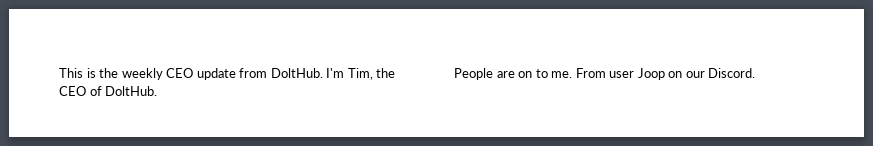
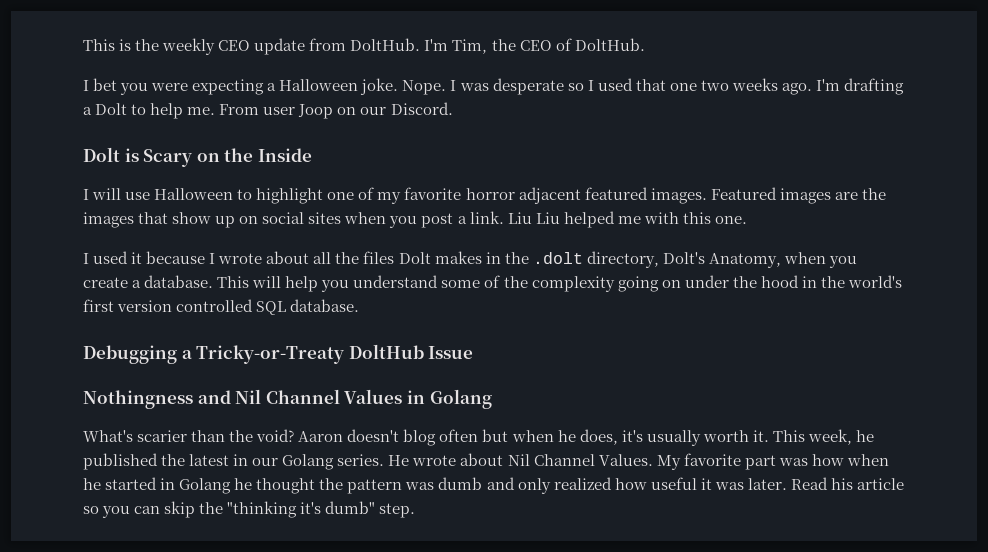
[454,68,548,80] People are on to -> [83,78,905,95] [83,103,184,119] I bet you were expecting a Halloween joke. Nope. I was desperate so I used that one two weeks ago. I'm drafting a Dolt to help
(756, 73) none -> [83,147,312,167] [83,187,886,204] [83,211,747,228] [83,251,857,268] [83,275,902,292] [83,299,360,315] [83,344,474,364] [83,389,492,409] [83,429,874,446] [83,453,889,470] [83,477,904,494] [83,501,416,518] // Dolt is Scary on the Inside // I will use Halloween to highlight one of my favorite horror adjacent featured images. Featured images are the images that show up on social sites when you post a link. Liu Liu helped me with this one. // I used it because I wrote about all the files Dolt makes in the .dolt directory, Dolt's Anatomy, when you create a database. This will help you understand some of the complexity going on under the hood in the world's first version controlled SQL database. // Debugging a Tricky-or-Treaty DoltHub Issue // Nothingness and Nil Channel Values in Golang // What's scarier than the void? Aaron doesn't blog often but when he does, it's usually worth it. This week, he published the latest in our Golang series. He wrote about Nil Channel Values. My favorite part was how when he started in Golang he thought the pattern was dumb and only realized how useful it was later. Read his article so you can skip the "thinking it's dumb" step.

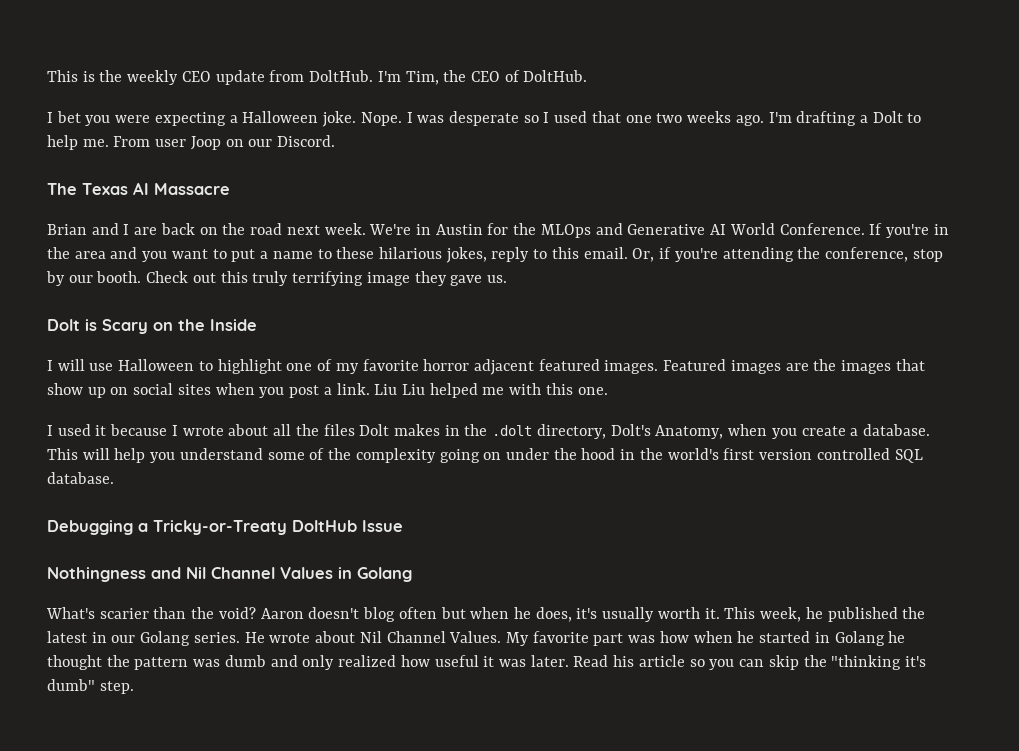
(453, 108) none -> [47,182,230,195] [47,223,949,238] [47,247,943,263] [46,271,507,286] // The Texas AI Massacre // Brian and I are back on the road next week. We're in Austin for the MLOps and Generative AI World Conference. If you're in the area and you want to put a name to these hilarious jokes, reply to this email. Or, if you're attending the conference, stop by our booth. Check out this truly terrifying image they gave us.

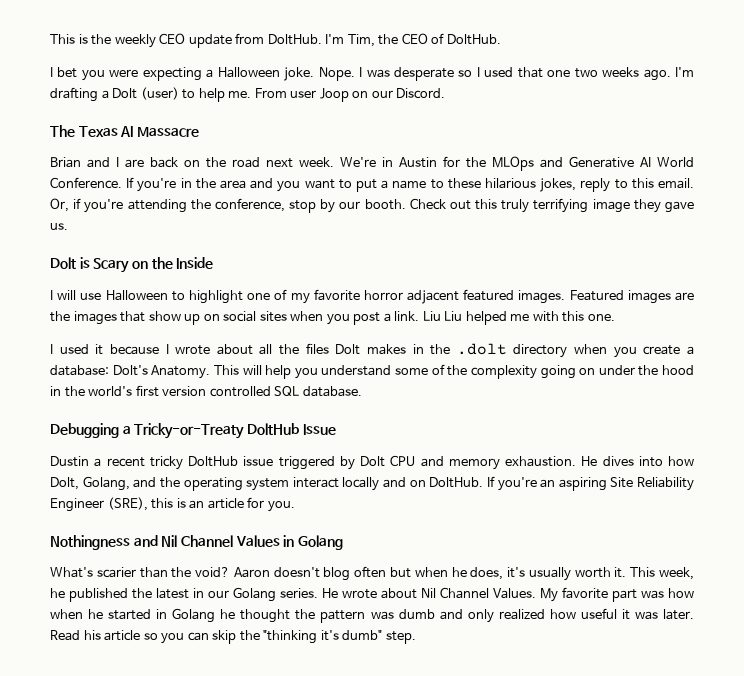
(903, 117) none -> [140,87,179,100] (user)
[536,424,724,439] directory, Dolt's Anatomy, -> [513,344,568,358] directory
[862,424,930,436] database. -> [50,365,211,379] database: Dolt's Anatomy.
(403, 526) none -> [50,455,694,470] [50,476,694,491] [50,497,295,512] // Dustin a recent tricky DoltHub issue triggered by Dolt CPU and memory exhaustion. He dives into how Dolt, Golang, and the operating system interact locally and on DoltHub. If you're an aspiring Site Reliability Engineer (SRE), this is an article for you.

